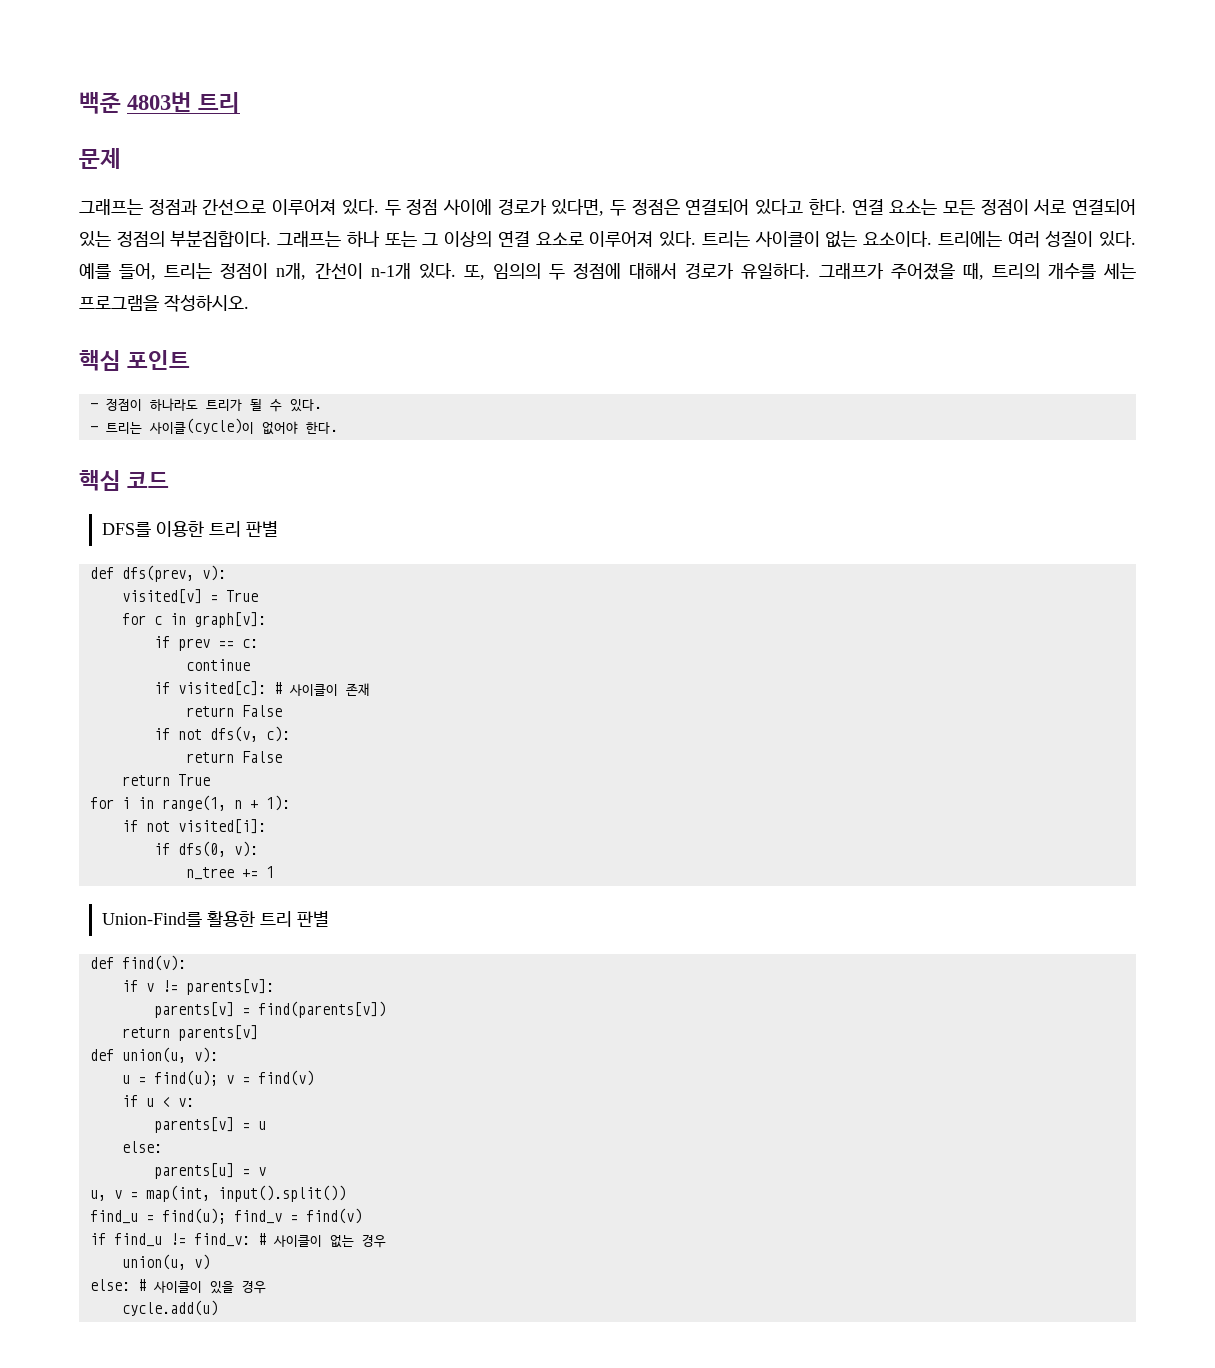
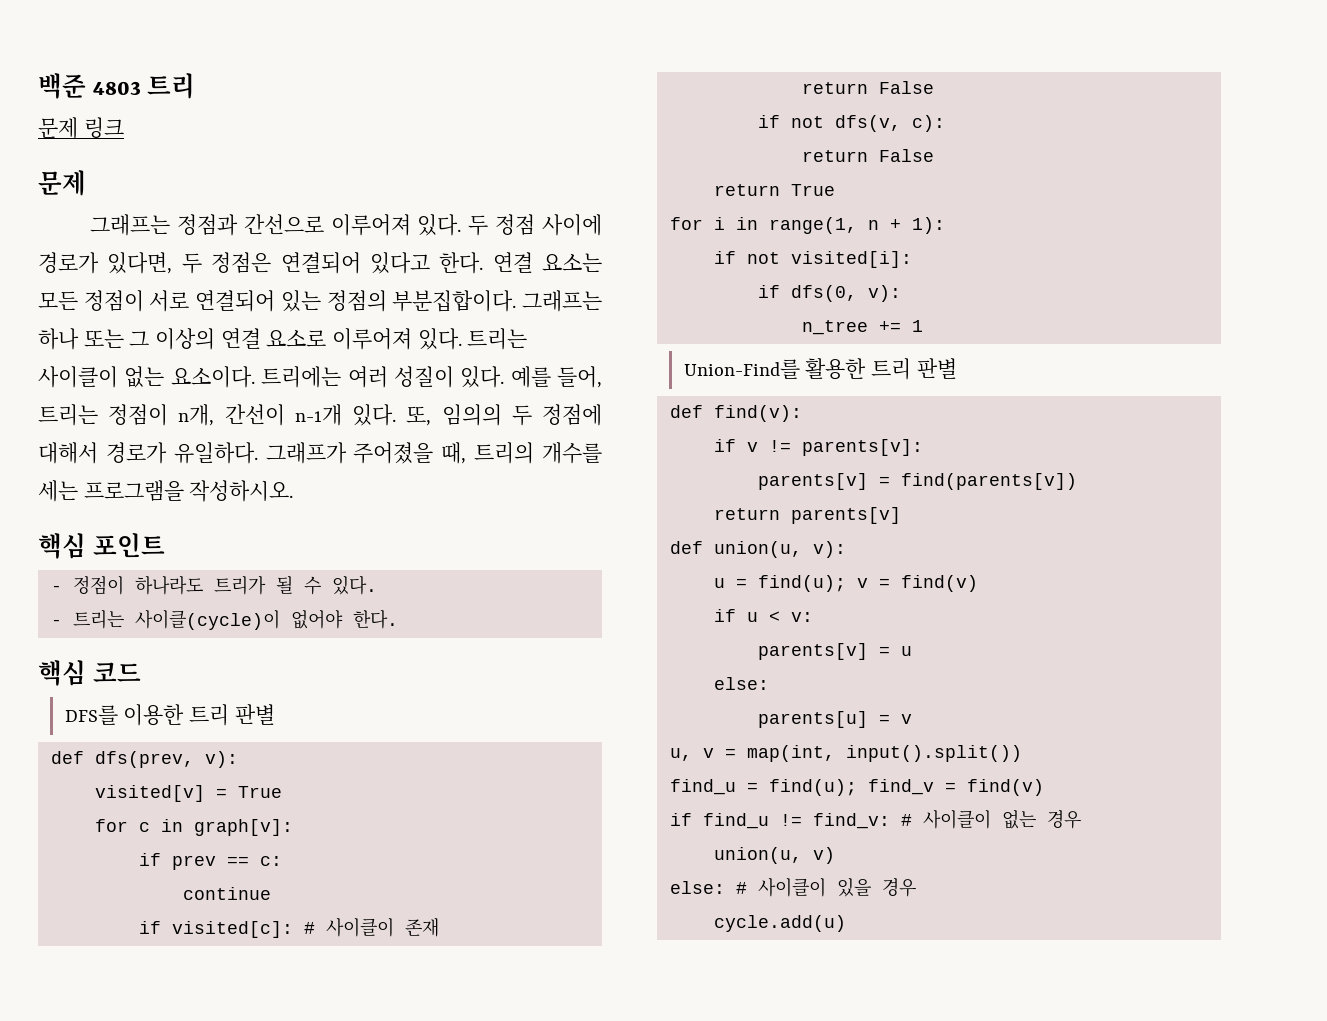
[127,92,241,113] 4803번 트리 -> [92,73,196,99] [38,117,124,139] 4803 트리 // 문제 링크

